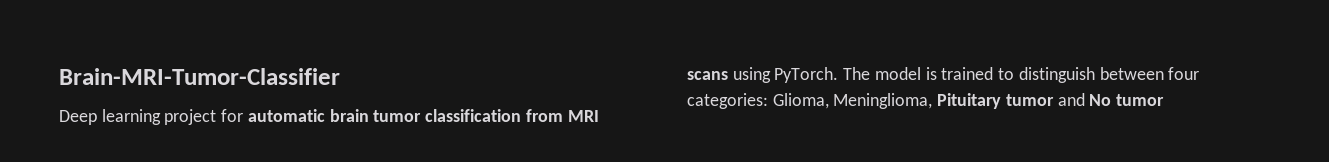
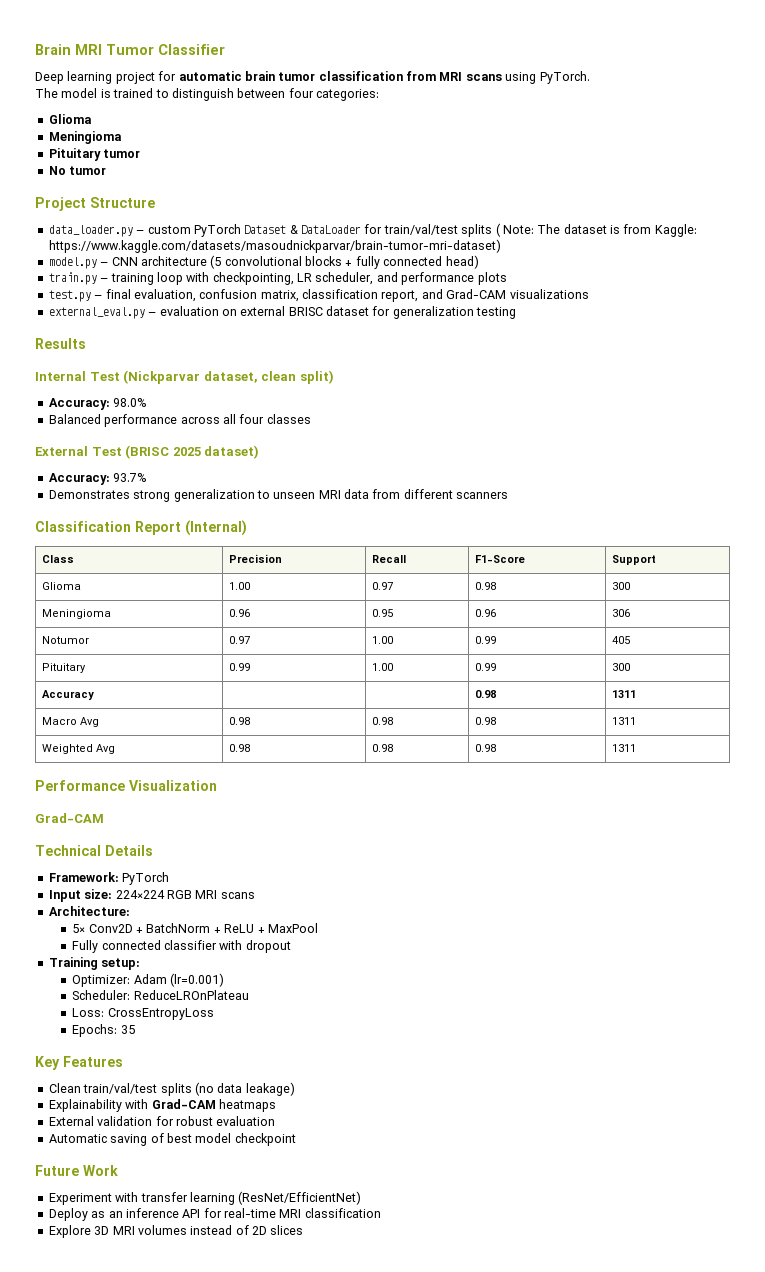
[59,68,340,85] Brain-MRI-Tumor-Classifier -> [35,44,225,55] Brain MRI Tumor Classifier
(839, 75) none -> (590, 77) //
[772,93,933,109] Glioma, Meninglioma, -> [48,114,92,124] [48,131,122,144] // Glioma // Meningioma //
[1057,93,1085,106] and -> (141, 153) //
(1165, 100) none -> [35,197,155,211] [48,223,697,237] [48,239,501,253] [48,255,479,269] [48,272,507,285] [48,289,589,302] [48,306,517,319] [35,338,86,349] [35,370,334,384] [48,398,148,410] [48,414,311,427] [35,445,260,459] [48,473,148,485] [48,489,509,502] [35,520,247,536] [41,555,74,563] [228,554,282,563] [371,555,406,563] [474,555,525,563] [611,555,656,565] [41,582,81,590] [228,582,250,590] [371,582,393,590] [474,582,496,590] [611,582,630,590] [41,609,111,619] [228,609,250,617] [371,609,393,617] [474,609,496,617] [611,609,630,617] [41,636,89,644] [228,636,250,644] [371,636,393,644] [474,636,496,644] [611,636,630,644] [41,663,86,673] [228,663,250,671] [371,663,393,671] [474,663,496,671] [611,663,630,671] [41,690,94,700] [474,690,496,698] [611,690,636,698] [41,717,99,727] [228,717,250,725] [371,717,393,725] [474,717,496,725] [611,717,636,725] [41,744,115,754] [228,744,250,752] [371,744,393,752] [474,744,496,752] [611,744,636,752] [35,780,217,791] [35,813,104,823] [35,845,153,856] [48,872,170,885] [48,889,255,902] [48,906,130,916] [72,923,318,933] [72,940,291,953] [48,957,141,970] [72,973,225,987] [72,990,249,1000] [72,1008,214,1020] [72,1024,135,1037] [35,1056,123,1070] [48,1082,295,1096] [48,1099,276,1112] [48,1116,276,1126] [48,1133,296,1146] [35,1165,118,1176] [48,1191,362,1205] [48,1208,381,1221] [48,1225,304,1238] // Project Structure // data_loader.py – custom PyTorch Dataset & DataLoader for train/val/test splits ( Note: The dataset is from Kaggle: https://www.kaggle.com/datasets/masoudnickparvar/brain-tumor-mri-dataset) // model.py – CNN architecture (5 convolutional blocks + fully connected head) // train.py – training loop with checkpointing, LR scheduler, and performance plots // test.py – final evaluation, confusion matrix, classification report, and Grad-CAM visualizations // external_eval.py – evaluation on external BRISC dataset for generalization testing // Results // Internal Test (Nickparvar dataset, clean split) // Accuracy: 98.0% // Balanced performance across all four classes // External Test (BRISC 2025 dataset) // Accuracy: 93.7% // Demonstrates strong generalization to unseen MRI data from different scanners // Classification Report (Internal) // Class | Precision | Recall | F1-Score | Support // Glioma | 1.00 | 0.97 | 0.98 | 300 // Meningioma | 0.96 | 0.95 | 0.96 | 306 // Notumor | 0.97 | 1.00 | 0.99 | 405 // Pituitary | 0.99 | 1.00 | 0.99 | 300 // Accuracy | | | 0.98 | 1311 // Macro Avg | 0.98 | 0.98 | 0.98 | 1311 // Weighted Avg | 0.98 | 0.98 | 0.98 | 1311 // Performance Visualization // Grad-CAM // Technical Details // Framework: PyTorch // Input size: 224×224 RGB MRI scans // Architecture: // 5× Conv2D + BatchNorm + ReLU + MaxPool // Fully connected classifier with dropout // Training setup: // Optimizer: Adam (lr=0.001) // Scheduler: ReduceLROnPlateau // Loss: CrossEntropyLoss // Epochs: 35 // Key Features // Clean train/val/test splits (no data leakage) // Explainability with Grad-CAM heatmaps // External validation for robust evaluation // Automatic saving of best model checkpoint // Future Work // Experiment with transfer learning (ResNet/EfficientNet) // Deploy as an inference API for real-time MRI classification // Explore 3D MRI volumes instead of 2D slices

